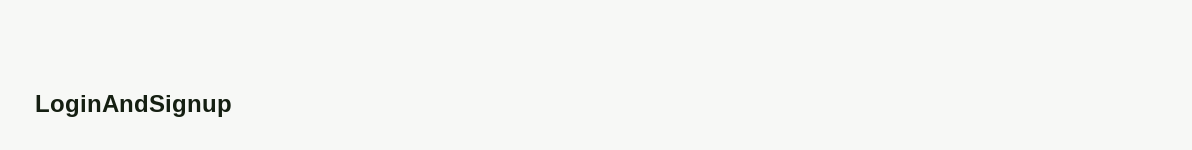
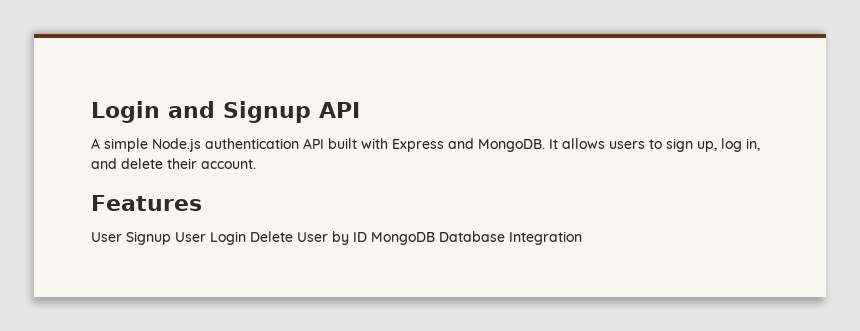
[35,95,232,117] LoginAndSignup -> [91,101,360,123] [91,138,760,152] [91,158,256,169] [91,195,202,211] [91,231,582,245] Login and Signup API // A simple Node.js authentication API built with Express and MongoDB. It allows users to sign up, log in, and delete their account. // Features // User Signup User Login Delete User by ID MongoDB Database Integration

